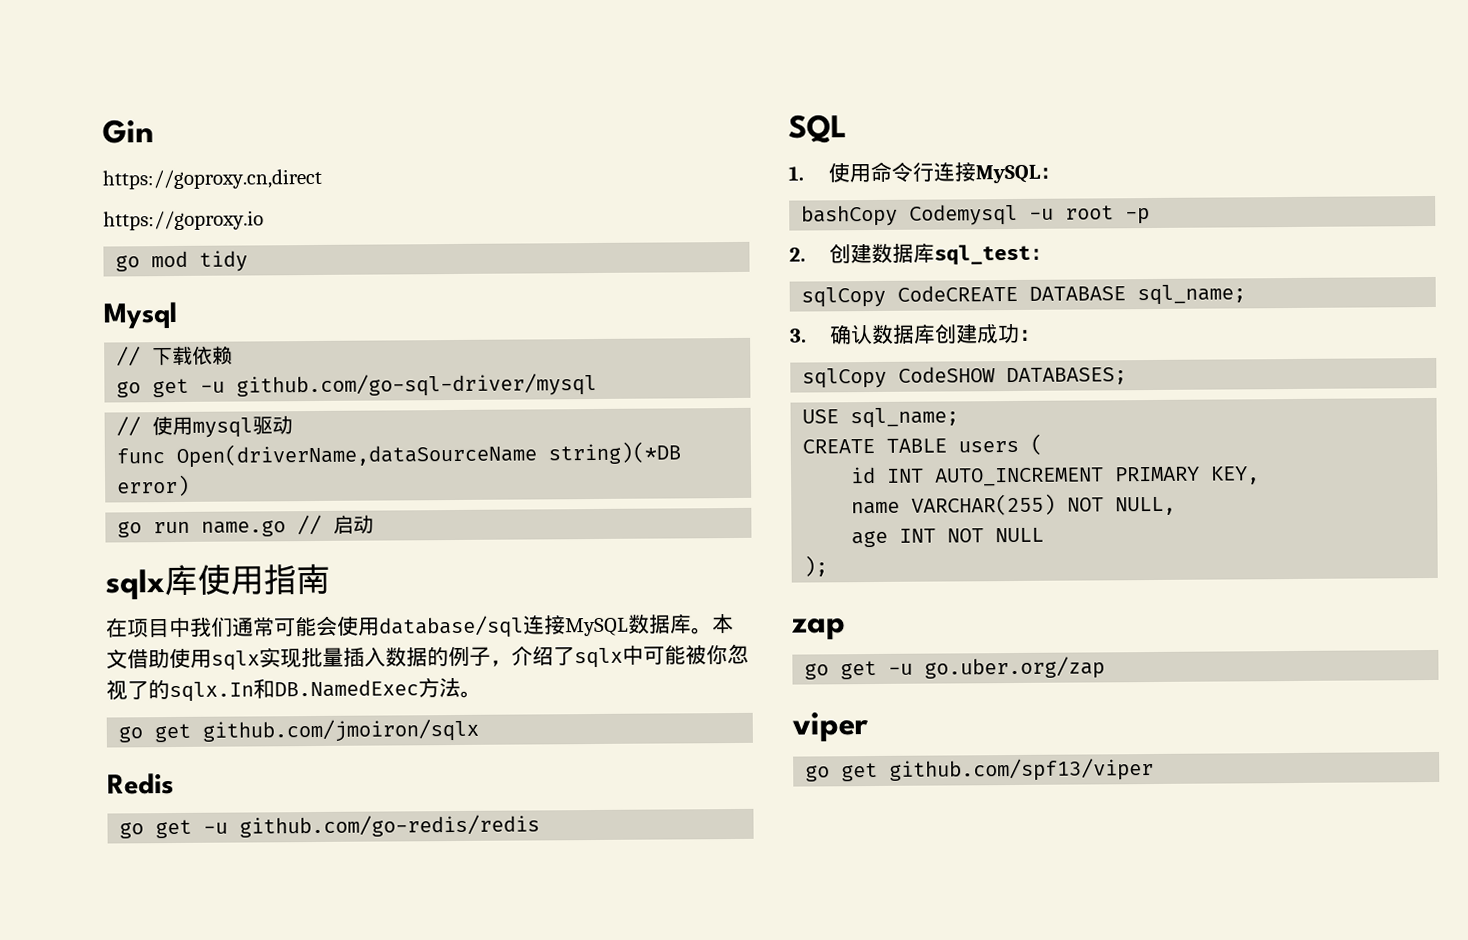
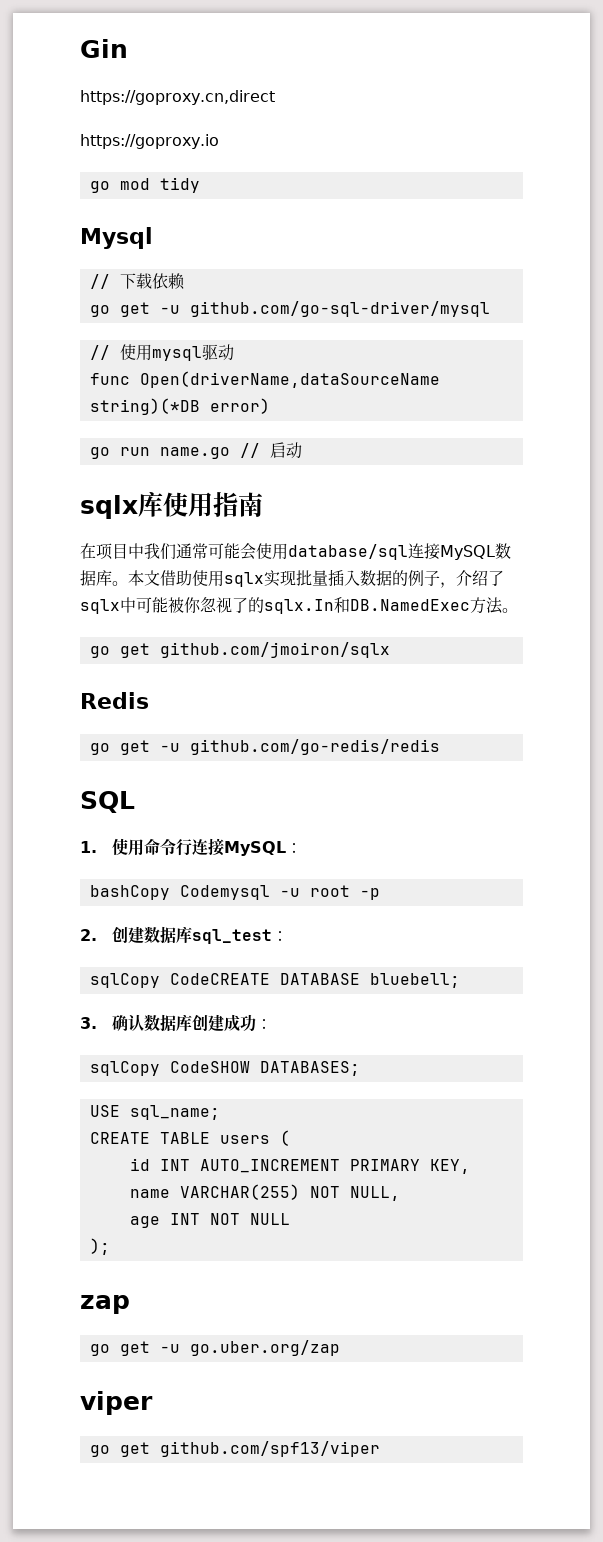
[1137,284,1247,306] sql_name; -> [369,973,460,988] bluebell;

